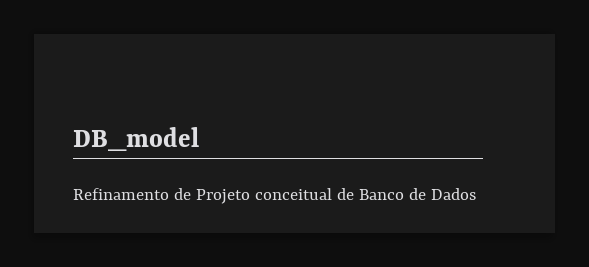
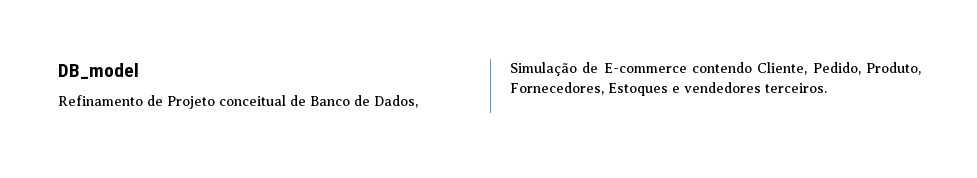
[430,188,476,200] Dados -> [374,95,418,108] [510,62,921,76] [510,82,827,96] Dados, Simulação de E-commerce contendo Cliente, Pedido, Produto, Fornecedores, Estoques e vendedores terceiros.

